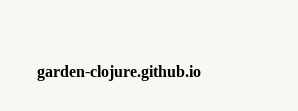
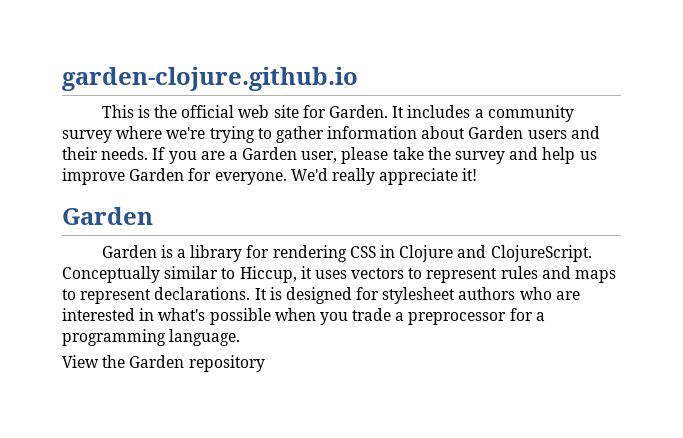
(201, 73) none -> [101,105,574,122] [62,126,600,143] [62,147,597,164] [62,168,478,185] [62,207,153,225] [101,245,592,262] [62,266,617,283] [62,287,580,304] [62,308,545,325] [62,329,241,346] [62,355,265,372] // This is the official web site for Garden. It includes a community survey where we're trying to gather information about Garden users and their needs. If you are a Garden user, please take the survey and help us improve Garden for everyone. We'd really appreciate it! // Garden // Garden is a library for rendering CSS in Clojure and ClojureScript. Conceptually similar to Hiccup, it uses vectors to represent rules and maps to represent declarations. It is designed for stylesheet authors who are interested in what's possible when you trade a preprocessor for a programming language. // View the Garden repository

